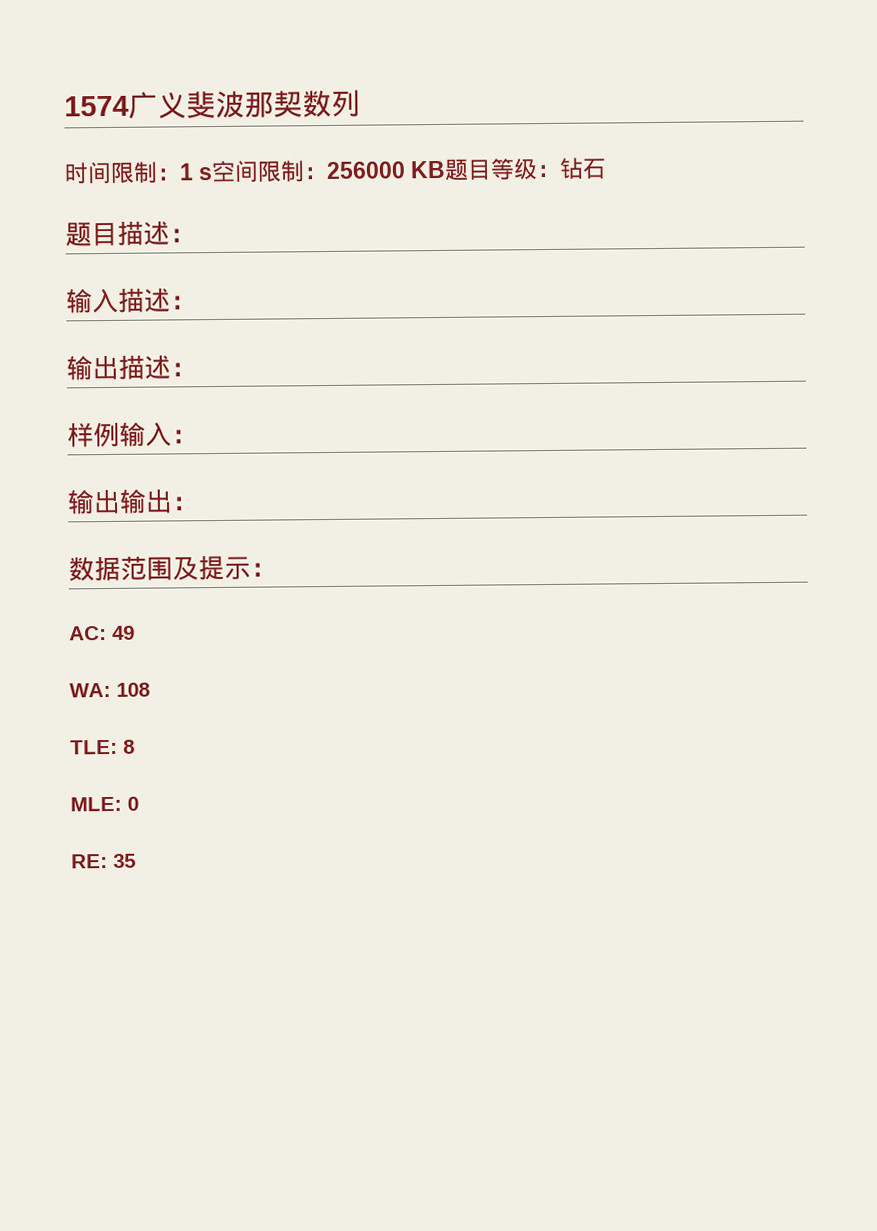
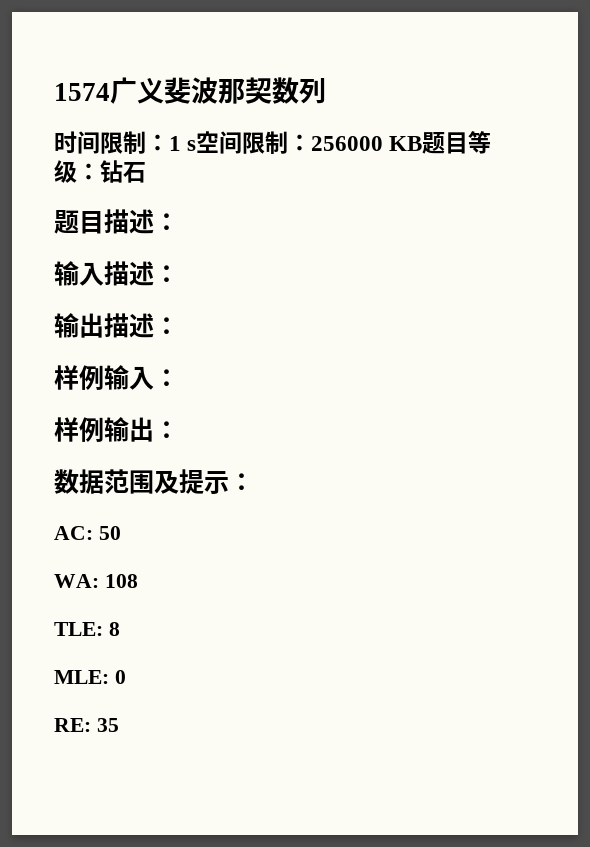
[67,488,121,515] 输出 -> [54,417,104,442] 样例
[112,625,135,640] 49 -> [98,526,121,540] 50

